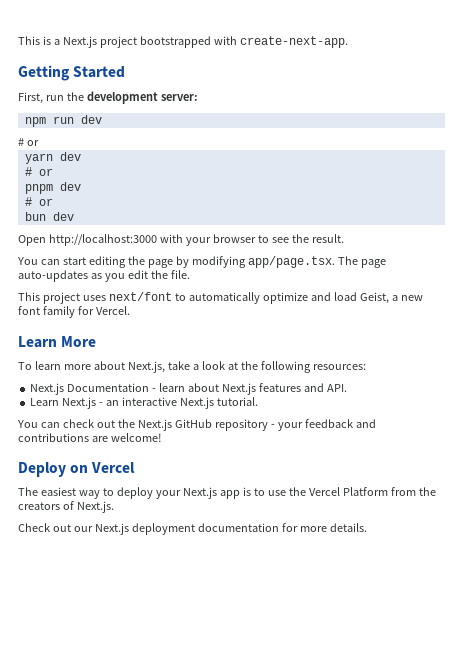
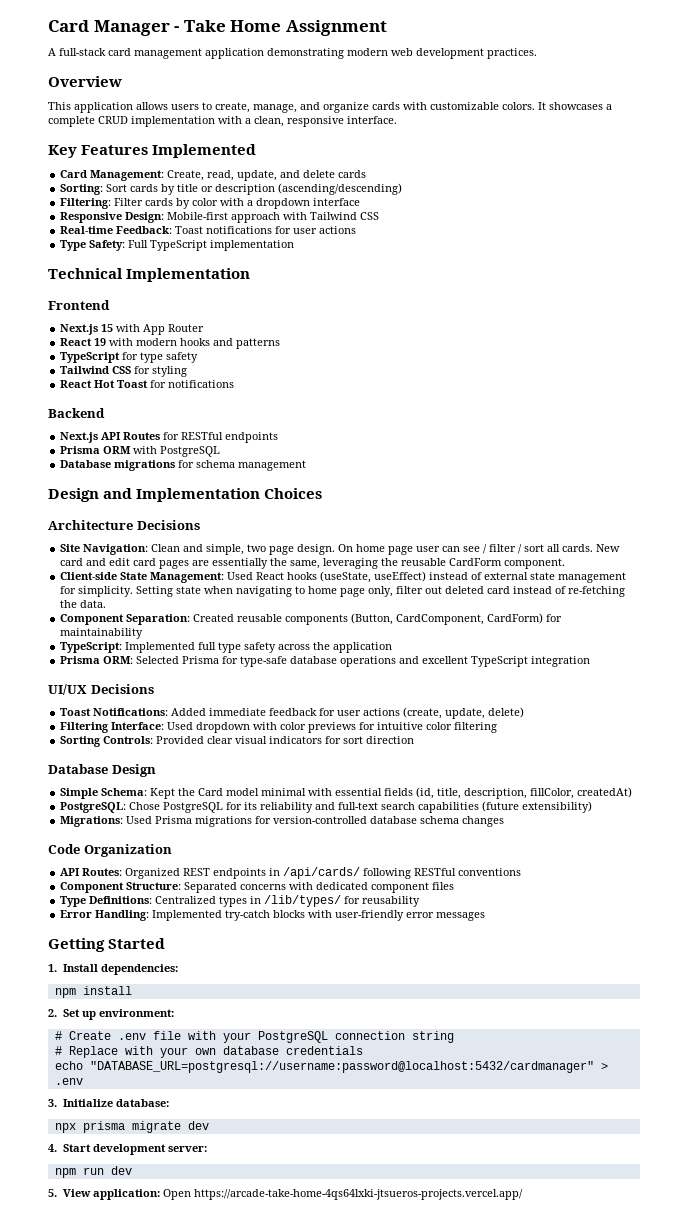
[18,36,348,48] [18,65,126,81] [18,92,84,104] This is a Next.js project bootstrapped with create-next-app. // Getting Started // First, run the -> [48,20,387,36] [48,48,537,59] [48,76,122,87] [48,102,612,113] [48,116,397,127] [48,144,257,158] [60,170,367,181] [60,183,403,195] [60,198,361,209] [60,212,380,223] [60,226,357,234] [60,240,295,251] [48,268,251,282] [48,300,110,310] [60,324,205,335] [60,338,281,349] [60,352,199,363] [60,366,188,377] [60,380,235,388] [48,408,105,418] [60,432,279,443] [60,446,221,457] [60,460,307,471] [48,488,323,502] [48,520,200,530] [60,544,621,555] [60,558,566,569] [60,571,627,583] [60,586,626,597] [60,600,107,608] [60,613,563,625] [60,628,144,639] [60,642,393,653] [60,656,591,667] [48,684,154,695] [60,707,525,719] [60,722,498,733] [60,736,415,747] [48,764,156,777] [60,787,633,799] [60,801,593,813] [60,816,505,827] [48,844,172,857] [60,867,522,879] [60,882,455,893] [60,895,421,907] [60,910,486,921] [48,938,166,952] [48,964,178,975] [54,986,132,998] [48,1009,174,1020] [54,1031,454,1043] [54,1046,363,1058] [54,1061,608,1073] [54,1078,83,1085] [48,1099,169,1107] [54,1121,209,1133] [48,1144,91,1152] Card Manager - Take Home Assignment // A full-stack card management application demonstrating modern web development practices. // Overview // This application allows users to create, manage, and organize cards with customizable colors. It showcases a complete CRUD implementation with a clean, responsive interface. // Key Features Implemented // Card Management: Create, read, update, and delete cards // Sorting: Sort cards by title or description (ascending/descending) // Filtering: Filter cards by color with a dropdown interface // Responsive Design: Mobile-first approach with Tailwind CSS // Real-time Feedback: Toast notifications for user actions // Type Safety: Full TypeScript implementation // Technical Implementation // Frontend // Next.js 15 with App Router // React 19 with modern hooks and patterns // TypeScript for type safety // Tailwind CSS for styling // React Hot Toast for notifications // Backend // Next.js API Routes for RESTful endpoints // Prisma ORM with PostgreSQL // Database migrations for schema management // Design and Implementation Choices // Architecture Decisions // Site Navigation: Clean and simple, two page design. On home page user can see / filter / sort all cards. New card and edit card pages are essentially the same, leveraging the reusable CardForm component. // Client-side State Management: Used React hooks (useState, useEffect) instead of external state management for simplicity. Setting state when navigating to home page only, filter out deleted card instead of re-fetching the data. // Component Separation: Created reusable components (Button, CardComponent, CardForm) for maintainability // TypeScript: Implemented full type safety across the application // Prisma ORM: Selected Prisma for type-safe database operations and excellent TypeScript integration // UI/UX Decisions // Toast Notifications: Added immediate feedback for user actions (create, update, delete) // Filtering Interface: Used dropdown with color previews for intuitive color filtering // Sorting Controls: Provided clear visual indicators for sort direction // Database Design // Simple Schema: Kept the Card model minimal with essential fields (id, title, description, fillColor, createdAt) // PostgreSQL: Chose PostgreSQL for its reliability and full-text search capabilities (future extensibility) // Migrations: Used Prisma migrations for version-controlled database schema changes // Code Organization // API Routes: Organized REST endpoints in /api/cards/ following RESTful conventions // Component Structure: Separated concerns with dedicated component files // Type Definitions: Centralized types in /lib/types/ for reusability // Error Handling: Implemented try-catch blocks with user-friendly error messages // Getting Started // 1. Install dependencies: // npm install // 2. Set up environment: // # Create .env file with your PostgreSQL connection string // # Replace with your own database credentials // echo "DATABASE_URL=postgresql://username:password@localhost:5432/cardmanager" > .env // 3. Initialize database: // npx prisma migrate dev // 4. Start
[18,138,39,146] [24,152,81,164] [24,167,53,176] [24,182,81,194] [24,197,53,206] [24,212,74,221] [18,234,344,246] [17,256,386,268] [18,270,190,282] [18,292,423,304] [18,306,130,318] [18,336,97,348] [18,361,366,373] [30,383,347,395] [30,397,258,409] [17,419,376,431] [18,433,162,442] [18,462,136,477] [18,487,436,499] [18,501,114,513] [18,523,367,535] # or // yarn dev // # or // pnpm dev // # or // bun dev // Open http://localhost:3000 with your browser to see the result. // You can start editing the page by modifying app/page.tsx. The page auto-updates as you edit the file. // This project uses next/font to automatically optimize and load Geist, a new font family for Vercel. // Learn More // To learn more about Next.js, take a look at the following resources: // Next.js Documentation - learn about Next.js features and API. // Learn Next.js - an interactive Next.js tutorial. // You can check out the Next.js GitHub repository - your feedback and contributions are welcome! // Deploy on Vercel // The easiest way to deploy your Next.js app is to use the Vercel Platform from the creators of Next.js. // Check out our Next.js deployment documentation for more details. -> [48,1189,523,1200] 5. View application: Open https://arcade-take-home-4qs64lxki-jtsueros-projects.vercel.app/

